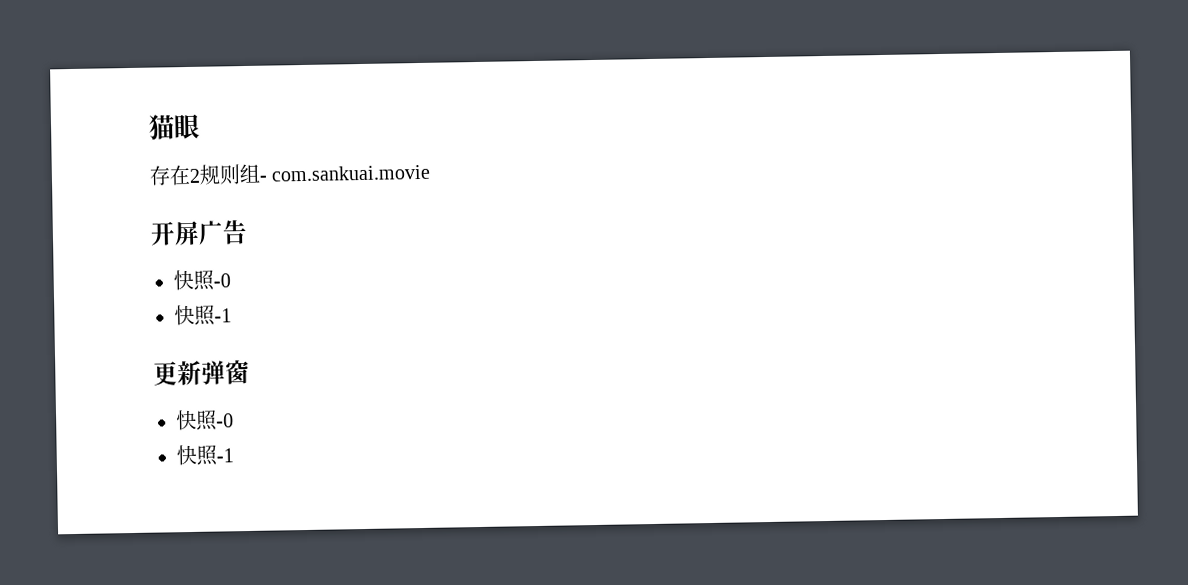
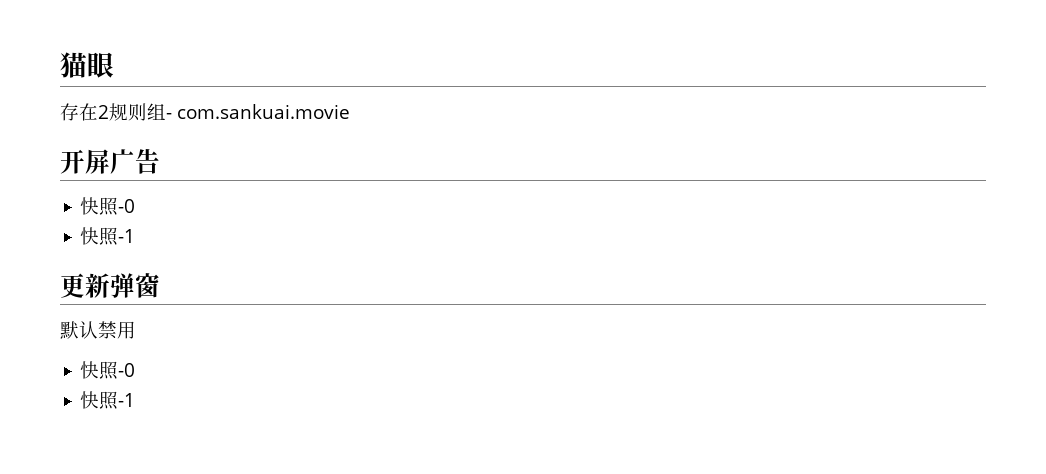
(250, 372) none -> [60,321,136,339] // 默认禁用

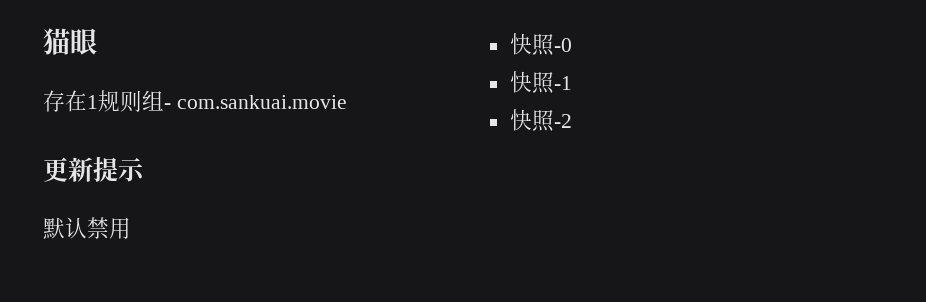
[98,105,109,119] 2 -> [87,95,98,109] 1
[60,149,160,174] [80,197,136,216] [80,227,136,246] // 开屏广告 // 快照-0 // 快照-1 -> (347, 102) none
[110,273,160,298] 弹窗 -> [93,157,145,182] 提示
(136, 400) none -> [509,109,572,132] // 快照-2

